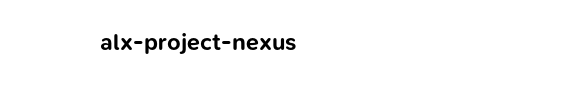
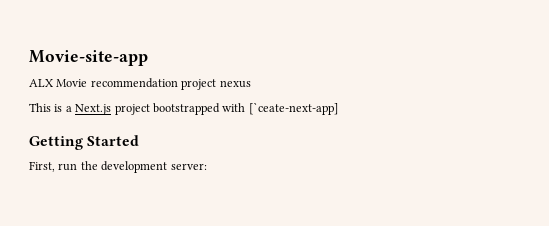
[100,33,296,55] alx-project-nexus -> [29,50,148,66] [29,78,251,90] [29,102,338,115] [29,135,140,150] [29,161,207,173] Movie-site-app // ALX Movie recommendation project nexus // This is a Next.js project bootstrapped with [`ceate-next-app] // Getting Started // First, run the development server:

